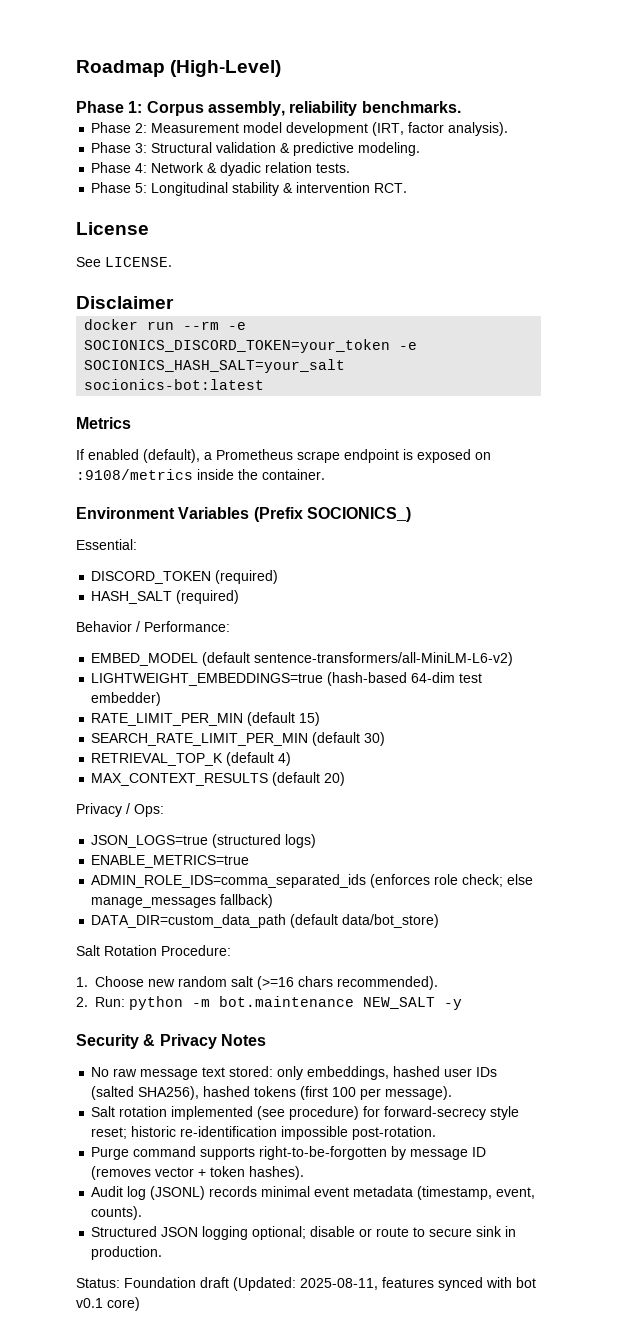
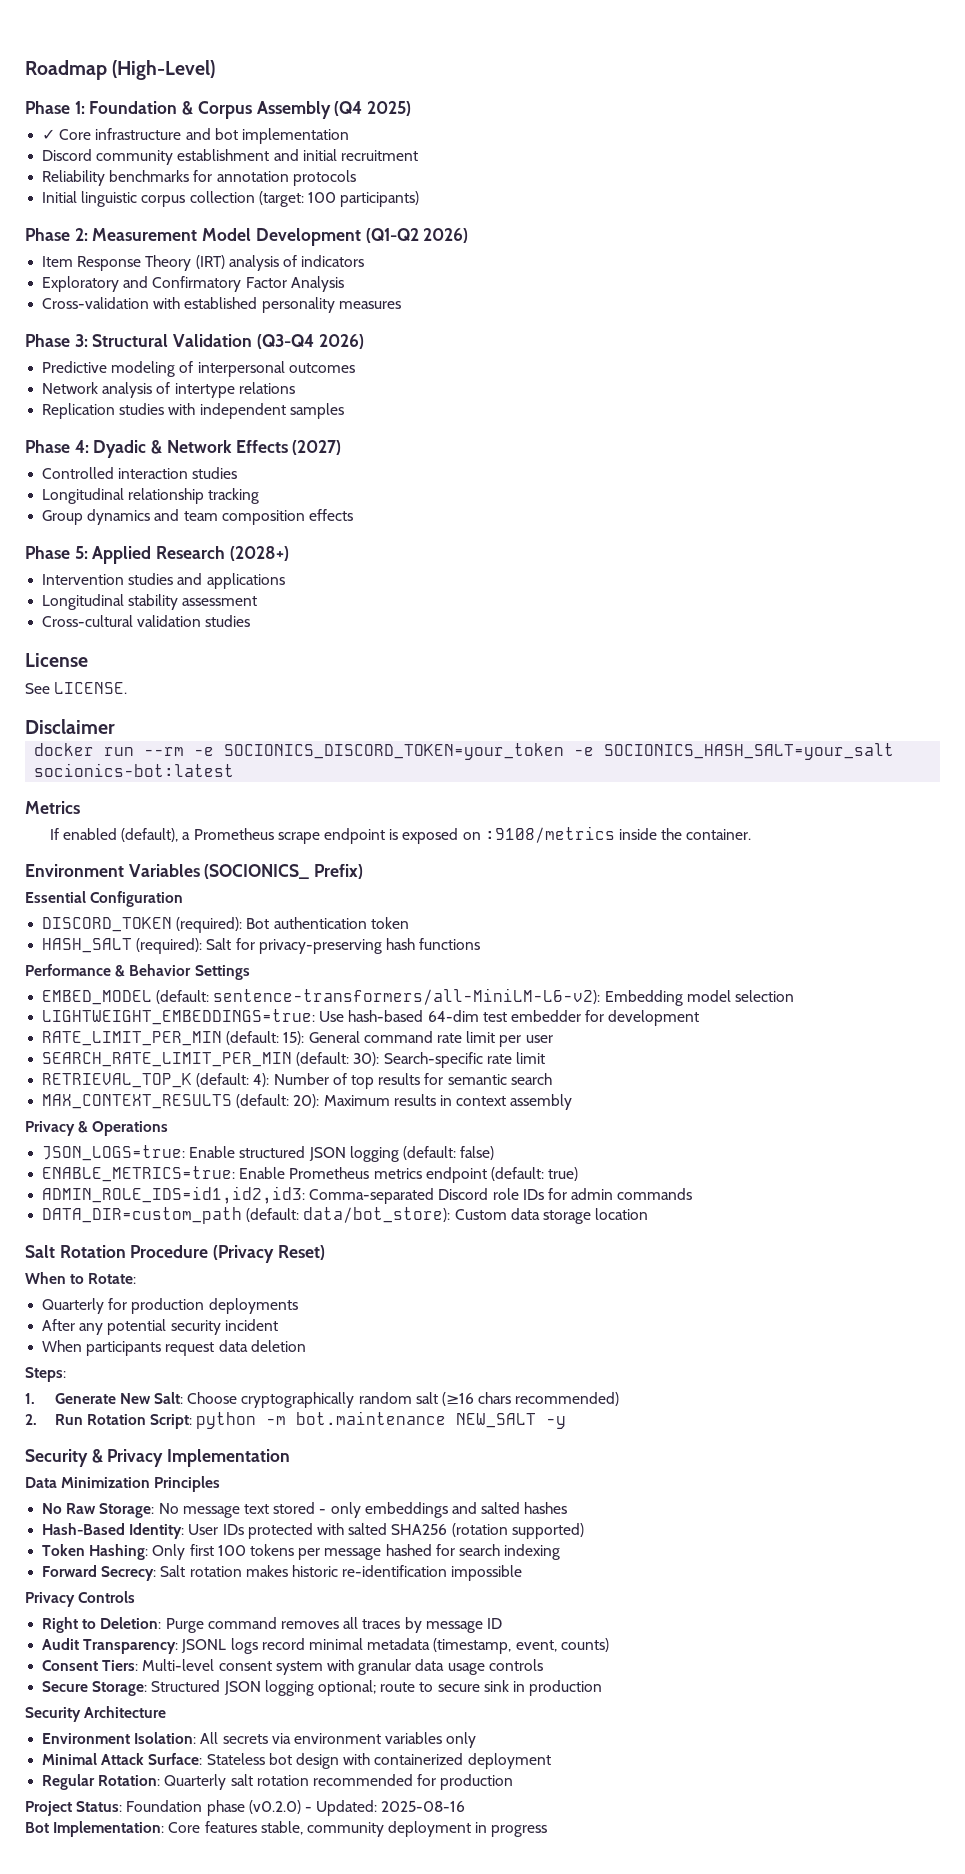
[146,101,461,116] [91,122,509,136] [91,142,421,156] [91,162,351,176] [91,182,408,196] Corpus assembly, reliability benchmarks. // Phase 2: Measurement model development (IRT, factor analysis). // Phase 3: Structural validation & predictive modeling. // Phase 4: Network & dyadic relation tests. // Phase 5: Longitudinal stability & intervention RCT. -> [89,101,412,119] [42,128,349,144] [42,149,418,165] [42,170,356,186] [42,191,420,207] [25,228,469,246] [42,255,365,271] [42,276,344,292] [42,297,401,313] [25,334,364,349] [42,361,355,377] [42,382,295,398] [42,403,344,419] [25,440,342,458] [42,467,238,479] [42,488,260,504] [42,509,353,525] [25,546,289,564] [42,573,285,589] [42,594,258,610] [42,615,251,627] Foundation & Corpus Assembly (Q4 2025) // ✓ Core infrastructure and bot implementation // Discord community establishment and initial recruitment // Reliability benchmarks for annotation protocols // Initial linguistic corpus collection (target: 100 participants) // Phase 2: Measurement Model Development (Q1-Q2 2026) // Item Response Theory (IRT) analysis of indicators // Exploratory and Confirmatory Factor Analysis // Cross-validation with established personality measures // Phase 3: Structural Validation (Q3-Q4 2026) // Predictive modeling of interpersonal outcomes // Network analysis of intertype relations // Replication studies with independent samples // Phase 4: Dyadic & Network Effects (2027) // Controlled interaction studies // Longitudinal relationship tracking // Group dynamics and team composition effects // Phase 5: Applied Research (2028+) // Intervention studies and applications // Longitudinal stability assessment // Cross-cultural validation studies
[253,507,411,522] [76,539,137,550] [91,570,279,584] [91,590,240,604] [76,621,230,632] [91,652,514,666] [91,672,483,686] [91,692,162,706] [91,712,321,726] [91,732,386,746] [91,752,292,766] [91,772,346,786] [76,803,164,817] [91,834,317,848] [91,855,250,868] [91,874,534,888] [91,894,274,908] [91,914,440,928] [76,945,231,956] [76,976,438,990] [76,997,125,1007] (Prefix SOCIONICS_) // Essential: // DISCORD_TOKEN (required) // HASH_SALT (required) // Behavior / Performance: // EMBED_MODEL (default sentence-transformers/all-MiniLM-L6-v2) // LIGHTWEIGHT_EMBEDDINGS=true (hash-based 64-dim test embedder) // RATE_LIMIT_PER_MIN (default 15) // SEARCH_RATE_LIMIT_PER_MIN (default 30) // RETRIEVAL_TOP_K (default 4) // MAX_CONTEXT_RESULTS (default 20) // Privacy / Ops: // JSON_LOGS=true (structured logs) // ENABLE_METRICS=true // ADMIN_ROLE_IDS=comma_separated_ids (enforces role check; else manage_messages fallback) // DATA_DIR=custom_data_path (default data/bot_store) // Salt Rotation Procedure: // 1. Choose new random salt (>=16 chars recommended). // 2. Run: -> [204,864,364,879] [25,891,184,907] [42,917,409,933] [42,938,481,954] [25,964,250,980] [42,988,794,1006] [42,1009,700,1026] [42,1031,553,1047] [42,1052,545,1068] [42,1073,552,1089] [42,1094,573,1110] [25,1121,169,1136] [42,1145,495,1162] [42,1166,579,1183] [42,1186,693,1204] [42,1207,649,1224] [25,1245,325,1263] [25,1272,137,1284] [42,1298,298,1314] [42,1319,278,1335] [42,1340,306,1356] [25,1367,66,1382] [25,1392,620,1408] [25,1414,193,1429] (SOCIONICS_ Prefix) // Essential Configuration // DISCORD_TOKEN (required): Bot authentication token // HASH_SALT (required): Salt for privacy-preserving hash functions // Performance & Behavior Settings // EMBED_MODEL (default: sentence-transformers/all-MiniLM-L6-v2): Embedding model selection // LIGHTWEIGHT_EMBEDDINGS=true: Use hash-based 64-dim test embedder for development // RATE_LIMIT_PER_MIN (default: 15): General command rate limit per user // SEARCH_RATE_LIMIT_PER_MIN (default: 30): Search-specific rate limit // RETRIEVAL_TOP_K (default: 4): Number of top results for semantic search // MAX_CONTEXT_RESULTS (default: 20): Maximum results in context assembly // Privacy & Operations // JSON_LOGS=true: Enable structured JSON logging (default: false) // ENABLE_METRICS=true: Enable Prometheus metrics endpoint (default: true) // ADMIN_ROLE_IDS=id1,id2,id3: Comma-separated Discord role IDs for admin commands // DATA_DIR=custom_path (default: data/bot_store): Custom data storage location // Salt Rotation Procedure (Privacy Reset) // When to Rotate: // Quarterly for production deployments // After any potential security incident // When participants request data deletion // Steps: // 1. Generate New Salt: Choose cryptographically random salt (≥16 chars recommended) // 2. Run Rotation Script:
[220,1034,266,1046] [91,1066,498,1080] [91,1086,453,1100] [91,1106,520,1120] [91,1126,437,1140] [91,1146,487,1160] [91,1166,305,1180] [91,1186,536,1200] [91,1206,143,1220] Notes // No raw message text stored: only embeddings, hashed user IDs (salted SHA256), hashed tokens (first 100 per message). // Salt rotation implemented (see procedure) for forward-secrecy style reset; historic re-identification impossible post-rotation. // Purge command supports right-to-be-forgotten by message ID (removes vector + token hashes). // Audit log (JSONL) records minimal event metadata (timestamp, event, counts). // -> [167,1449,291,1467] [25,1476,221,1492] [42,1502,568,1518] [42,1523,584,1539] [42,1544,561,1560] [42,1565,523,1581] [25,1591,136,1607] [42,1617,502,1633] [42,1638,609,1654] [42,1659,543,1675] [42,1681,148,1696] Implementation // Data Minimization Principles // No Raw Storage: No message text stored - only embeddings and salted hashes // Hash-Based Identity: User IDs protected with salted SHA256 (rotation supported) // Token Hashing: Only first 100 tokens per message hashed for search indexing // Forward Secrecy: Salt rotation makes historic re-identification impossible // Privacy Controls // Right to Deletion: Purge command removes all traces by message ID // Audit Transparency: JSONL logs record minimal metadata (timestamp, event, counts) // Consent Tiers: Multi-level consent system with granular data usage controls // Secure Storage:
[310,1226,373,1237] disable or -> (376, 1688) none
[91,1246,163,1260] [76,1277,536,1291] [76,1297,140,1311] production. // Status: Foundation draft (Updated: 2025-08-11, features synced with bot v0.1 core) -> [529,1680,603,1696] [25,1706,167,1722] [42,1732,477,1748] [42,1753,551,1769] [42,1774,514,1790] [25,1800,466,1816] [25,1821,548,1837] production // Security Architecture // Environment Isolation: All secrets via environment variables only // Minimal Attack Surface: Stateless bot design with containerized deployment // Regular Rotation: Quarterly salt rotation recommended for production // Project Status: Foundation phase (v0.2.0) - Updated: 2025-08-16 // Bot Implementation: Core features stable, community deployment in progress

